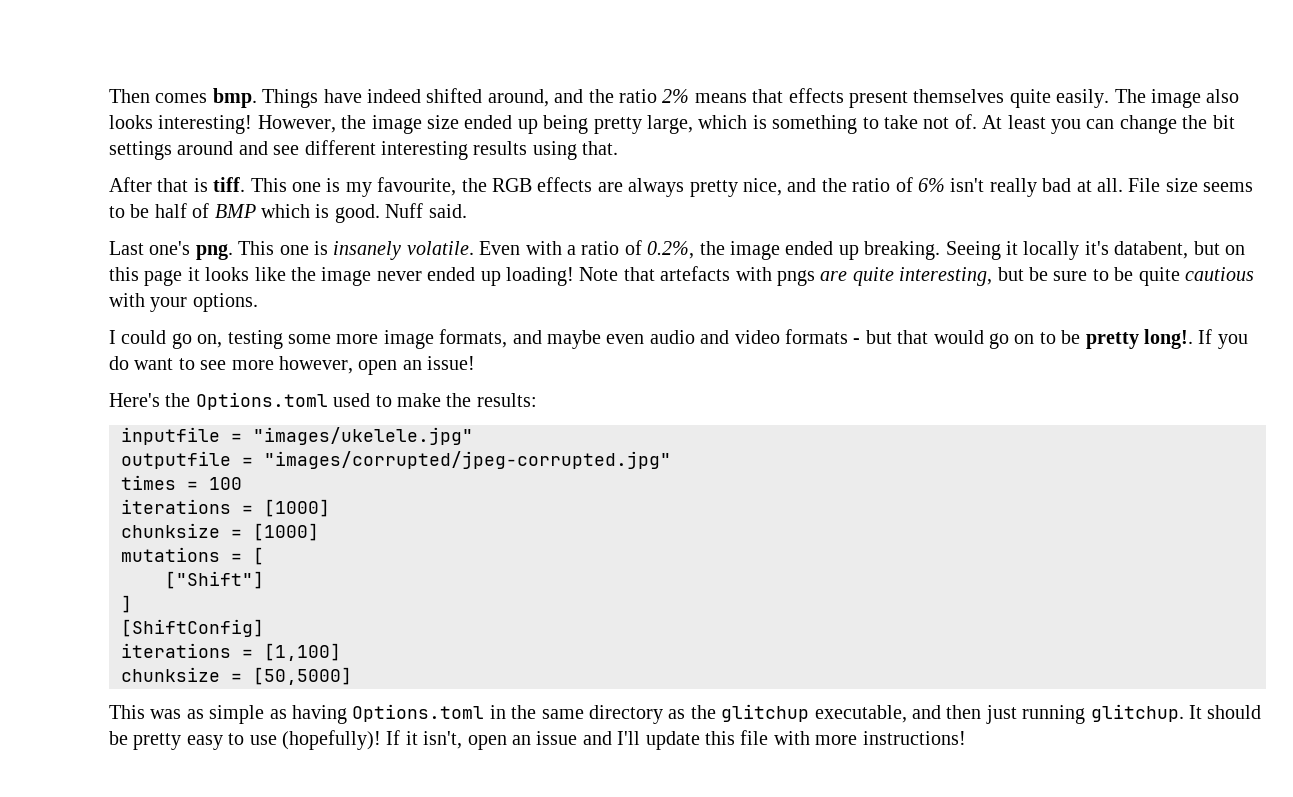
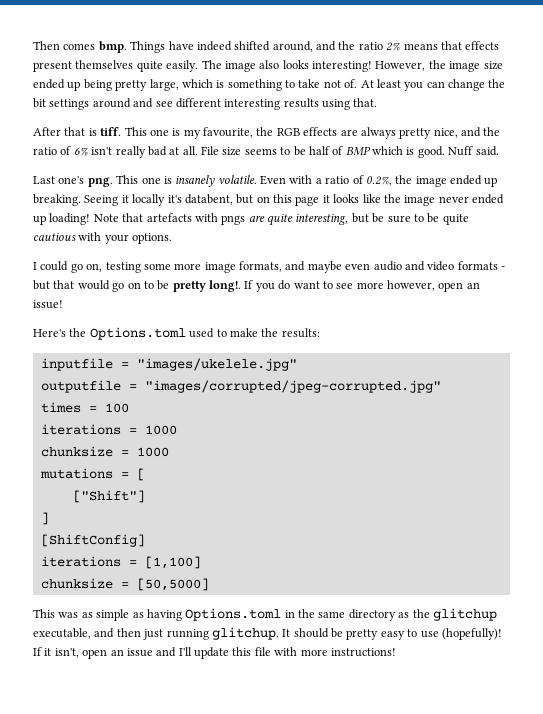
[264,499,330,517] [121,523,319,541] [1000] // chunksize = [1000] -> [144,425,177,435] [40,446,169,457] 1000 // chunksize = 1000

